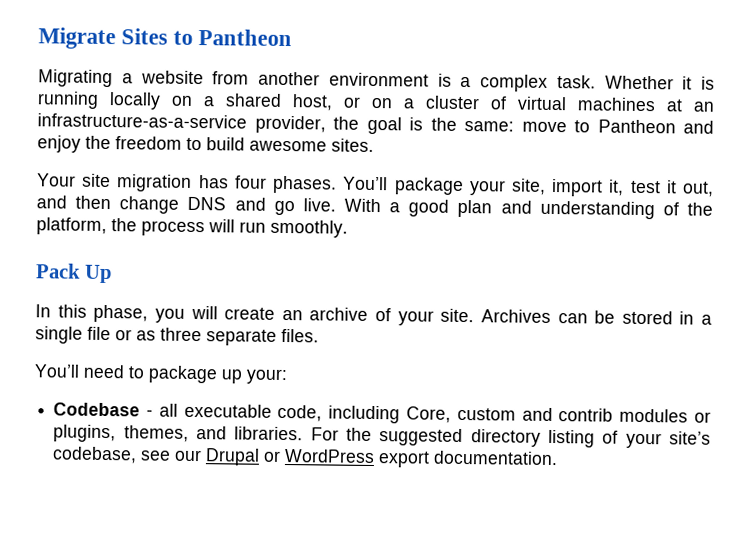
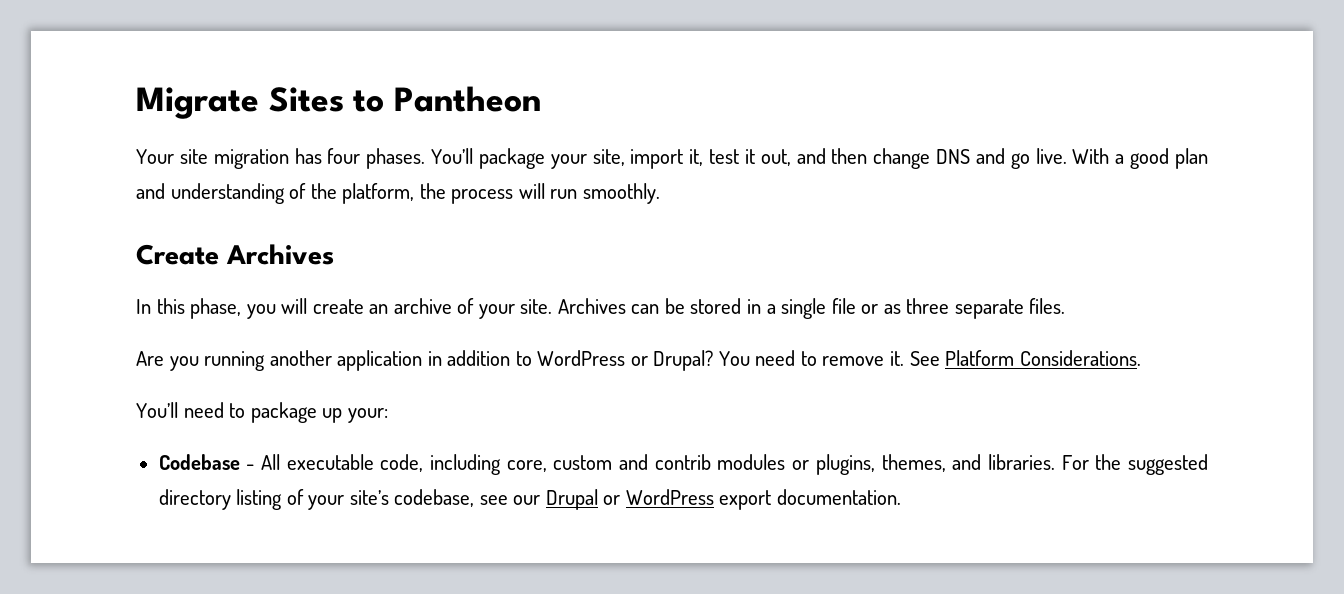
[38,69,715,92] [37,91,715,112] [37,113,714,135] [37,135,374,153] // Migrating a website from another environment is a complex task. Whether it is running locally on a shared host, or on a cluster of virtual machines at an infrastructure-as-a-service provider, the goal is the same: move to Pantheon and enjoy the freedom to build awesome sites. -> (541, 99) none
[35,263,112,284] Pack Up -> [136,244,334,265] Create Archives
(319, 335) none -> [136,350,1141,371] // Are you running another application in addition to WordPress or Drupal? You need to remove it. See Platform Considerations.
[158,403,178,417] all -> [260,454,280,470] All
[406,406,452,423] Core, -> [506,460,547,472] core,

